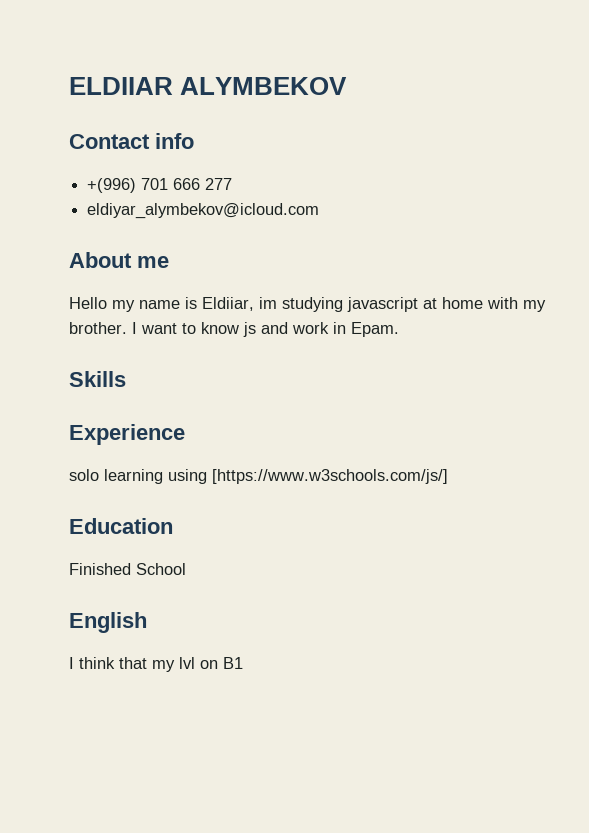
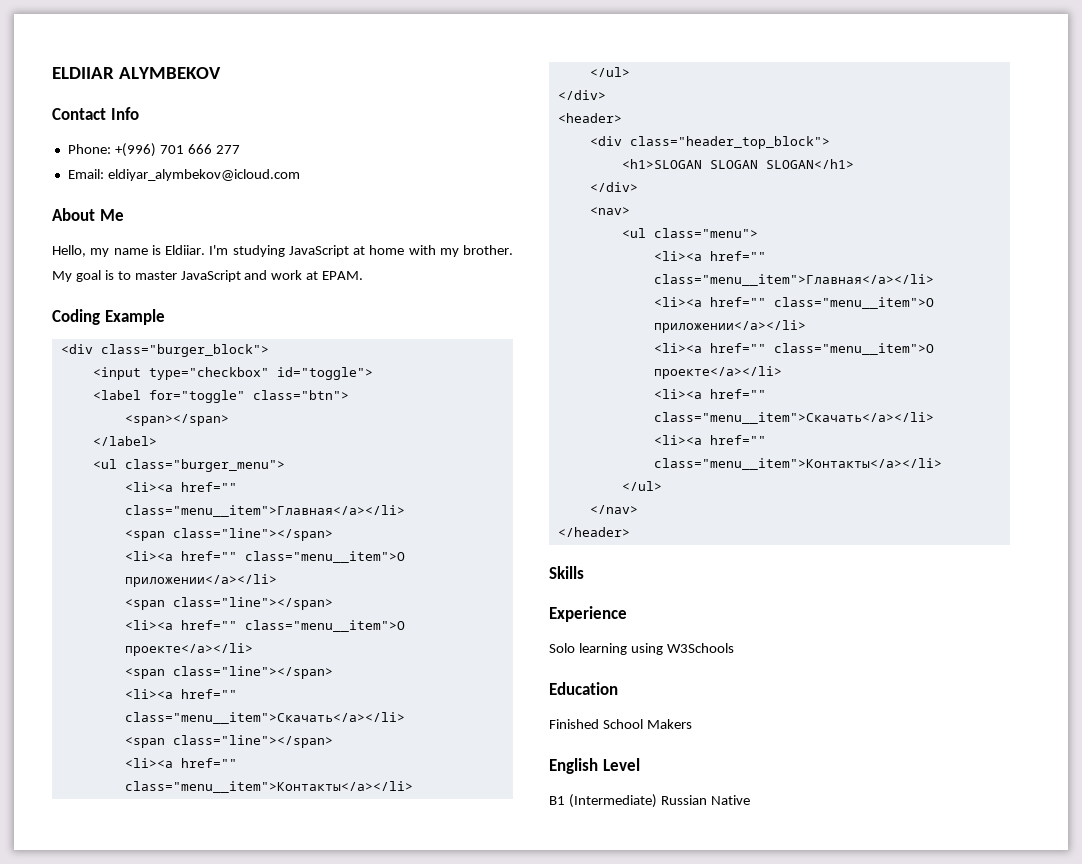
[155,133,194,149] info // -> [110,107,139,120] [67,144,111,154] Info // Phone:
(233, 184) none -> [67,169,104,179] Email:
[137,256,169,268] [69,297,107,309] me // Hello -> [99,209,124,221] [52,245,86,257] Me // Hello,
[202,297,418,312] Eldiiar, im studying javascript -> [165,245,349,257] Eldiiar. I'm studying JavaScript
[132,322,399,337] I want to know js and work in Epam. -> [52,270,364,282] [52,309,165,325] [60,344,269,357] [92,367,373,380] [92,390,349,403] [124,414,229,426] [92,436,157,446] [92,459,285,472] [124,482,237,492] [124,505,405,517] [124,528,333,541] [124,551,405,563] [124,574,277,587] [124,597,333,610] [124,620,405,632] [124,643,253,656] [124,666,333,679] [124,689,237,699] [124,712,405,724] [124,735,333,748] [124,758,237,768] [124,781,413,793] [589,67,630,77] [557,90,606,100] [557,113,622,123] [589,136,830,149] [621,159,854,169] [589,182,638,192] [589,207,630,215] [621,228,758,238] [653,251,766,261] [653,274,934,286] [653,297,934,309] [653,320,806,333] [653,343,934,355] [653,366,782,379] [653,389,766,399] [653,412,934,424] [653,435,766,445] [653,458,942,470] [621,481,662,491] [589,505,638,514] [557,527,630,537] My goal is to master JavaScript and work at EPAM. // Coding Example // <div class="burger_block"> // <input type="checkbox" id="toggle"> // <label for="toggle" class="btn"> // <span></span> // </label> // <ul class="burger_menu"> // <li><a href="" class="menu__item">Главная</a></li> // <span class="line"></span> // <li><a href="" class="menu__item">О приложении</a></li> // <span class="line"></span> // <li><a href="" class="menu__item">О проекте</a></li> // <span class="line"></span> // <li><a href="" class="menu__item">Скачать</a></li> // <span class="line"></span> // <li><a href="" class="menu__item">Контакты</a></li> // </ul> // </div> // <header> // <div class="header_top_block"> // <h1>SLOGAN SLOGAN SLOGAN</h1> // </div> // <nav> // <ul class="menu"> // <li><a href="" class="menu__item">Главная</a></li> // <li><a href="" class="menu__item">О приложении</a></li> // <li><a href="" class="menu__item">О проекте</a></li> // <li><a href="" class="menu__item">Скачать</a></li> // <li><a href="" class="menu__item">Контакты</a></li> // </ul> // </nav> // </header>
[69,469,99,481] solo -> [549,643,575,653] Solo
[212,469,448,484] [https://www.w3schools.com/js/] -> [666,643,734,653] W3Schools
(186, 569) none -> [646,719,692,729] Makers
[69,657,243,672] // I think that my lvl on B1 -> [602,758,640,771] [549,794,750,808] Level // B1 (Intermediate) Russian Native

